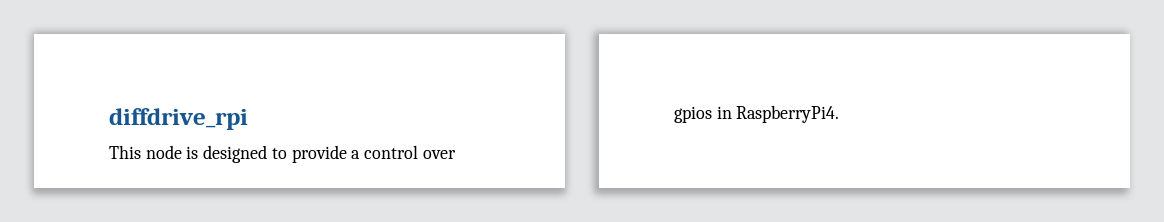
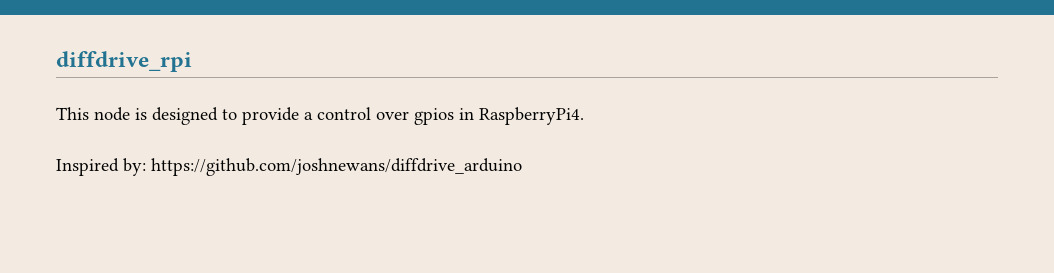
(840, 114) none -> [56,158,522,176] // Inspired by: https://github.com/joshnewans/diffdrive_arduino

